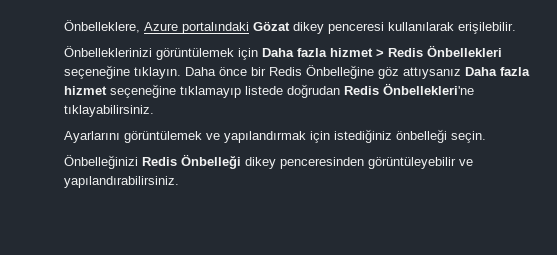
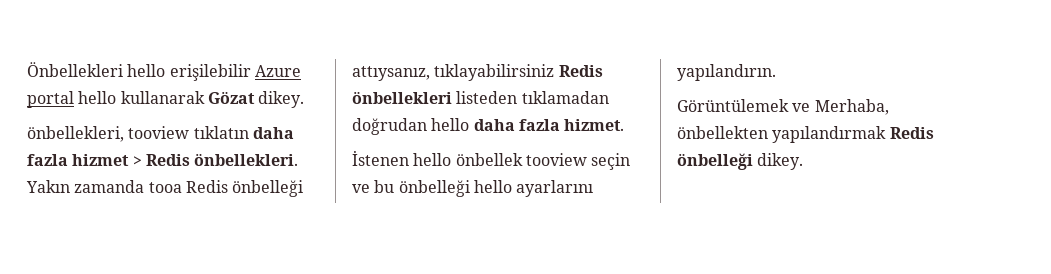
[64,20,516,34] [64,45,502,60] [64,65,530,79] [64,83,474,98] [64,105,154,117] [64,129,486,143] [64,154,473,169] [64,176,179,188] Önbelleklere, Azure portalındaki Gözat dikey penceresi kullanılarak erişilebilir. // Önbelleklerinizi görüntülemek için Daha fazla hizmet > Redis Önbellekleri seçeneğine tıklayın. Daha önce bir Redis Önbelleğine göz attıysanız Daha fazla hizmet seçeneğine tıklamayıp listede doğrudan Redis Önbellekleri'ne tıklayabilirsiniz. // Ayarlarını görüntülemek ve yapılandırmak için istediğiniz önbelleği seçin. // Önbelleğinizi Redis Önbelleği dikey penceresinden görüntüleyebilir ve yapılandırabilirsiniz. -> [27,62,301,81] [27,91,305,108] [27,126,294,142] [27,153,299,166] [26,180,304,197] [352,64,603,81] [352,91,609,104] [352,118,625,135] [352,150,631,170] [352,180,594,197] [677,64,776,81] [677,99,889,115] [677,126,934,143] [677,153,804,170] Önbellekleri hello erişilebilir Azure portal hello kullanarak Gözat dikey. // önbellekleri, tooview tıklatın daha fazla hizmet > Redis önbellekleri. Yakın zamanda tooa Redis önbelleği attıysanız, tıklayabilirsiniz Redis önbellekleri listeden tıklamadan doğrudan hello daha fazla hizmet. // İstenen hello önbellek tooview seçin ve bu önbelleği hello ayarlarını yapılandırın. // Görüntülemek ve Merhaba, önbellekten yapılandırmak Redis önbelleği dikey.

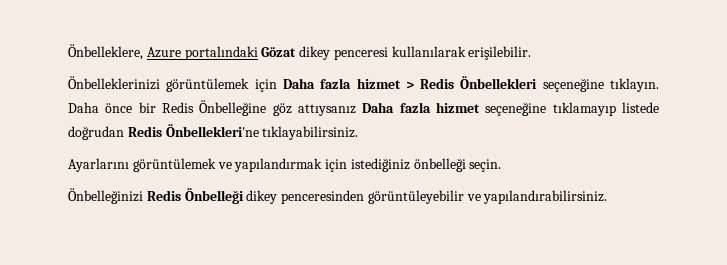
[27,62,301,81] [27,91,305,108] [27,126,294,142] [27,153,299,166] [26,180,304,197] [352,64,603,81] [352,91,609,104] [352,118,625,135] [352,150,631,170] [352,180,594,197] [677,64,776,81] [677,99,889,115] [677,126,934,143] [677,153,804,170] Önbellekleri hello erişilebilir Azure portal hello kullanarak Gözat dikey. // önbellekleri, tooview tıklatın daha fazla hizmet > Redis önbellekleri. Yakın zamanda tooa Redis önbelleği attıysanız, tıklayabilirsiniz Redis önbellekleri listeden tıklamadan doğrudan hello daha fazla hizmet. // İstenen hello önbellek tooview seçin ve bu önbelleği hello ayarlarını yapılandırın. // Görüntülemek ve Merhaba, önbellekten yapılandırmak Redis önbelleği dikey. -> [68,44,532,60] [68,76,659,92] [68,100,659,116] [68,124,359,140] [68,158,502,172] [68,188,608,204] Önbelleklere, Azure portalındaki Gözat dikey penceresi kullanılarak erişilebilir. // Önbelleklerinizi görüntülemek için Daha fazla hizmet > Redis Önbellekleri seçeneğine tıklayın. Daha önce bir Redis Önbelleğine göz attıysanız Daha fazla hizmet seçeneğine tıklamayıp listede doğrudan Redis Önbellekleri'ne tıklayabilirsiniz. // Ayarlarını görüntülemek ve yapılandırmak için istediğiniz önbelleği seçin. // Önbelleğinizi Redis Önbelleği dikey penceresinden görüntüleyebilir ve yapılandırabilirsiniz.

